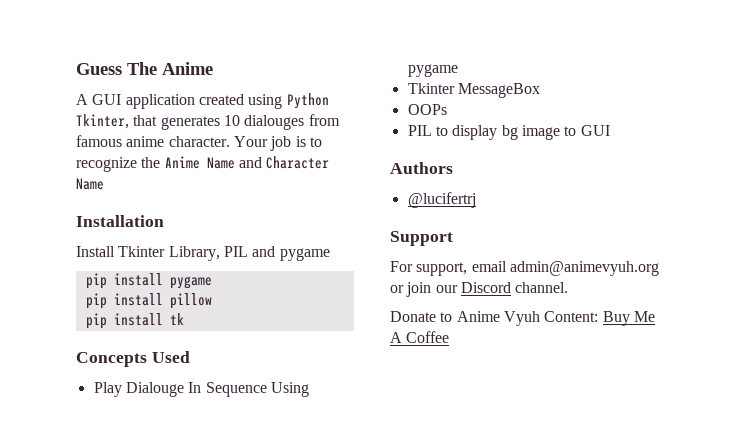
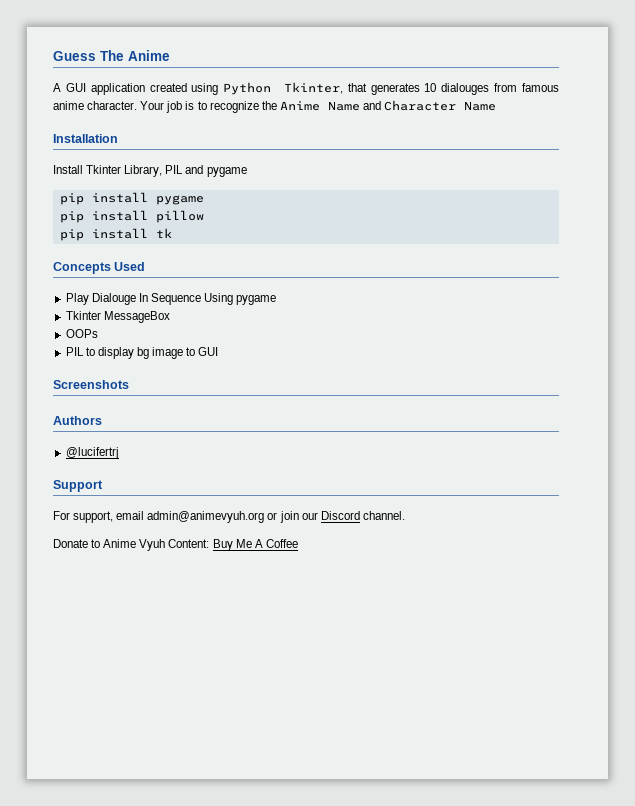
(610, 130) none -> [53,380,129,389] // Screenshots

